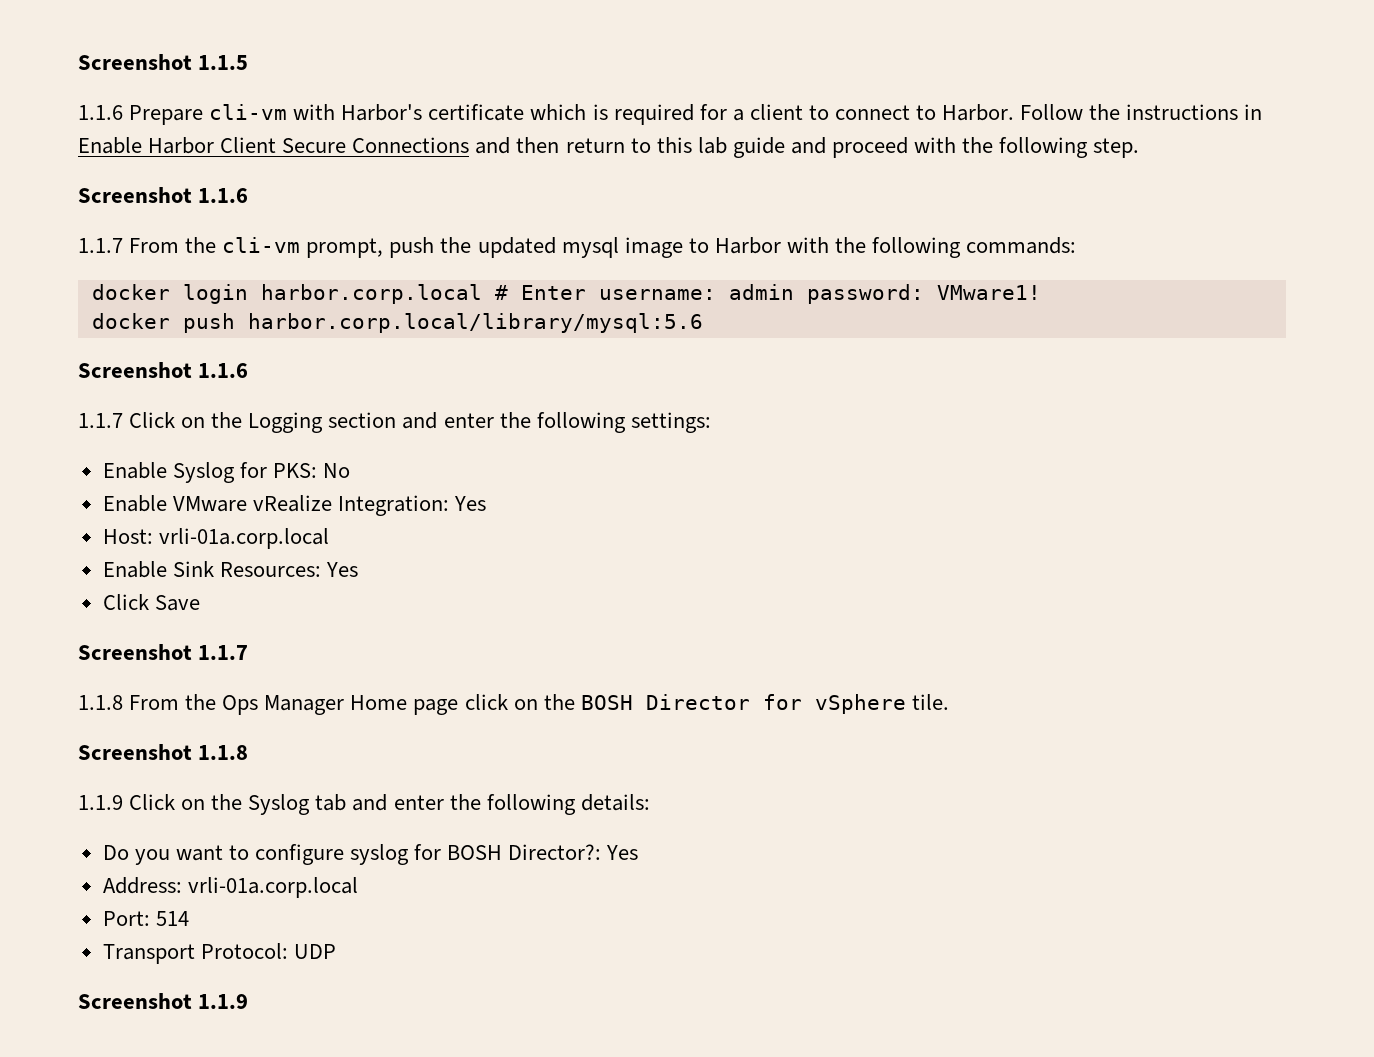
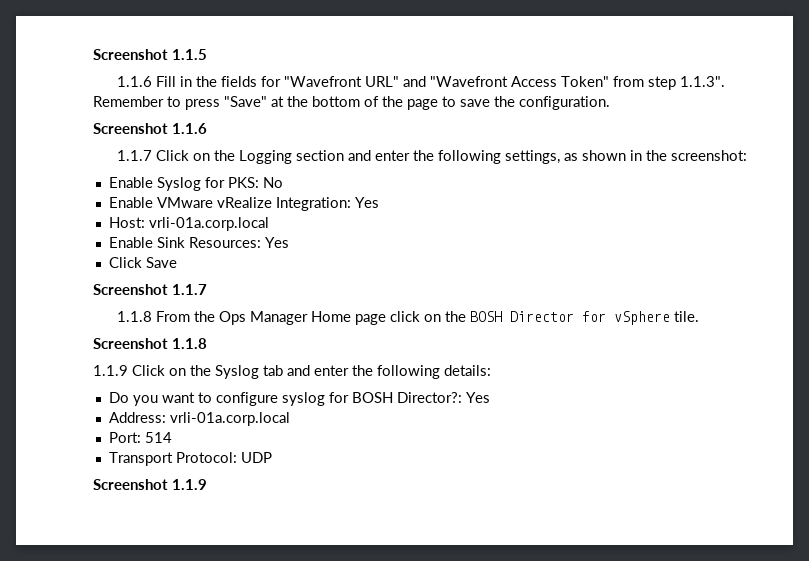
[129,104,1263,125] [78,137,1140,158] [78,187,249,203] [78,237,1077,258] [91,284,1041,304] [91,313,703,333] Prepare cli-vm with Harbor's certificate which is required for a client to connect to Harbor. Follow the instructions in Enable Harbor Client Secure Connections and then return to this lab guide and proceed with the following step. // Screenshot 1.1.6 // 1.1.7 From the cli-vm prompt, push the updated mysql image to Harbor with the following commands: // docker login harbor.corp.local # Enter username: admin password: VMware1! // docker push harbor.corp.local/library/mysql:5.6 -> [155,76,725,90] [93,96,610,110] Fill in the fields for "Wavefront URL" and "Wavefront Access Token" from step 1.1.3". Remember to press "Save" at the bottom of the page to save the configuration.
[630,412,711,433] settings: -> [504,150,747,164] settings, as shown in the screenshot:

